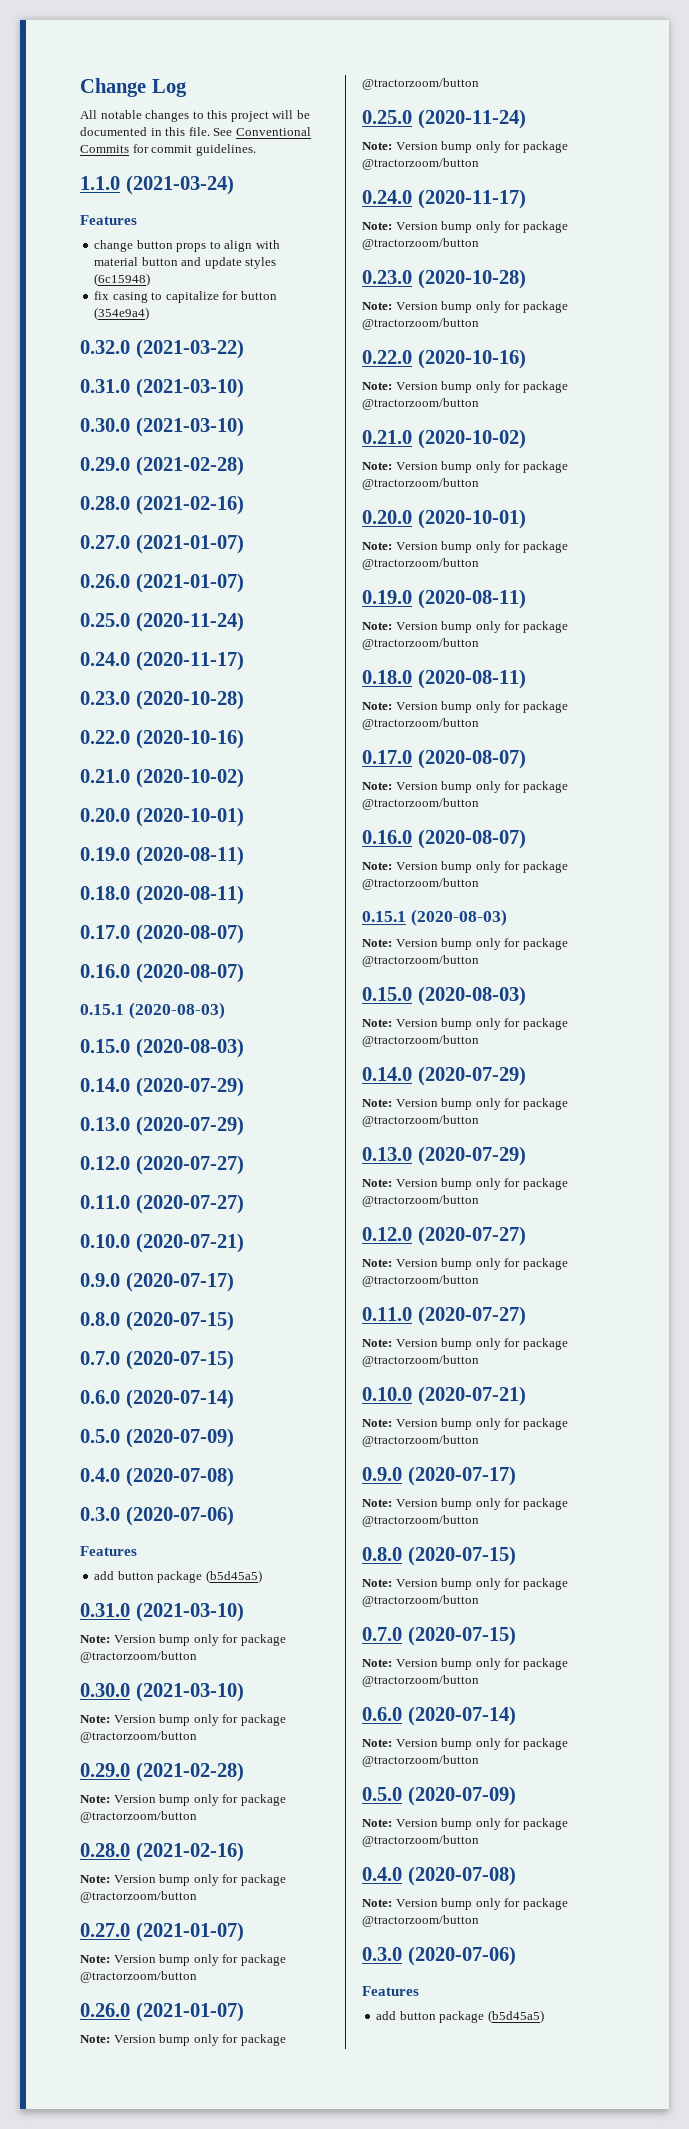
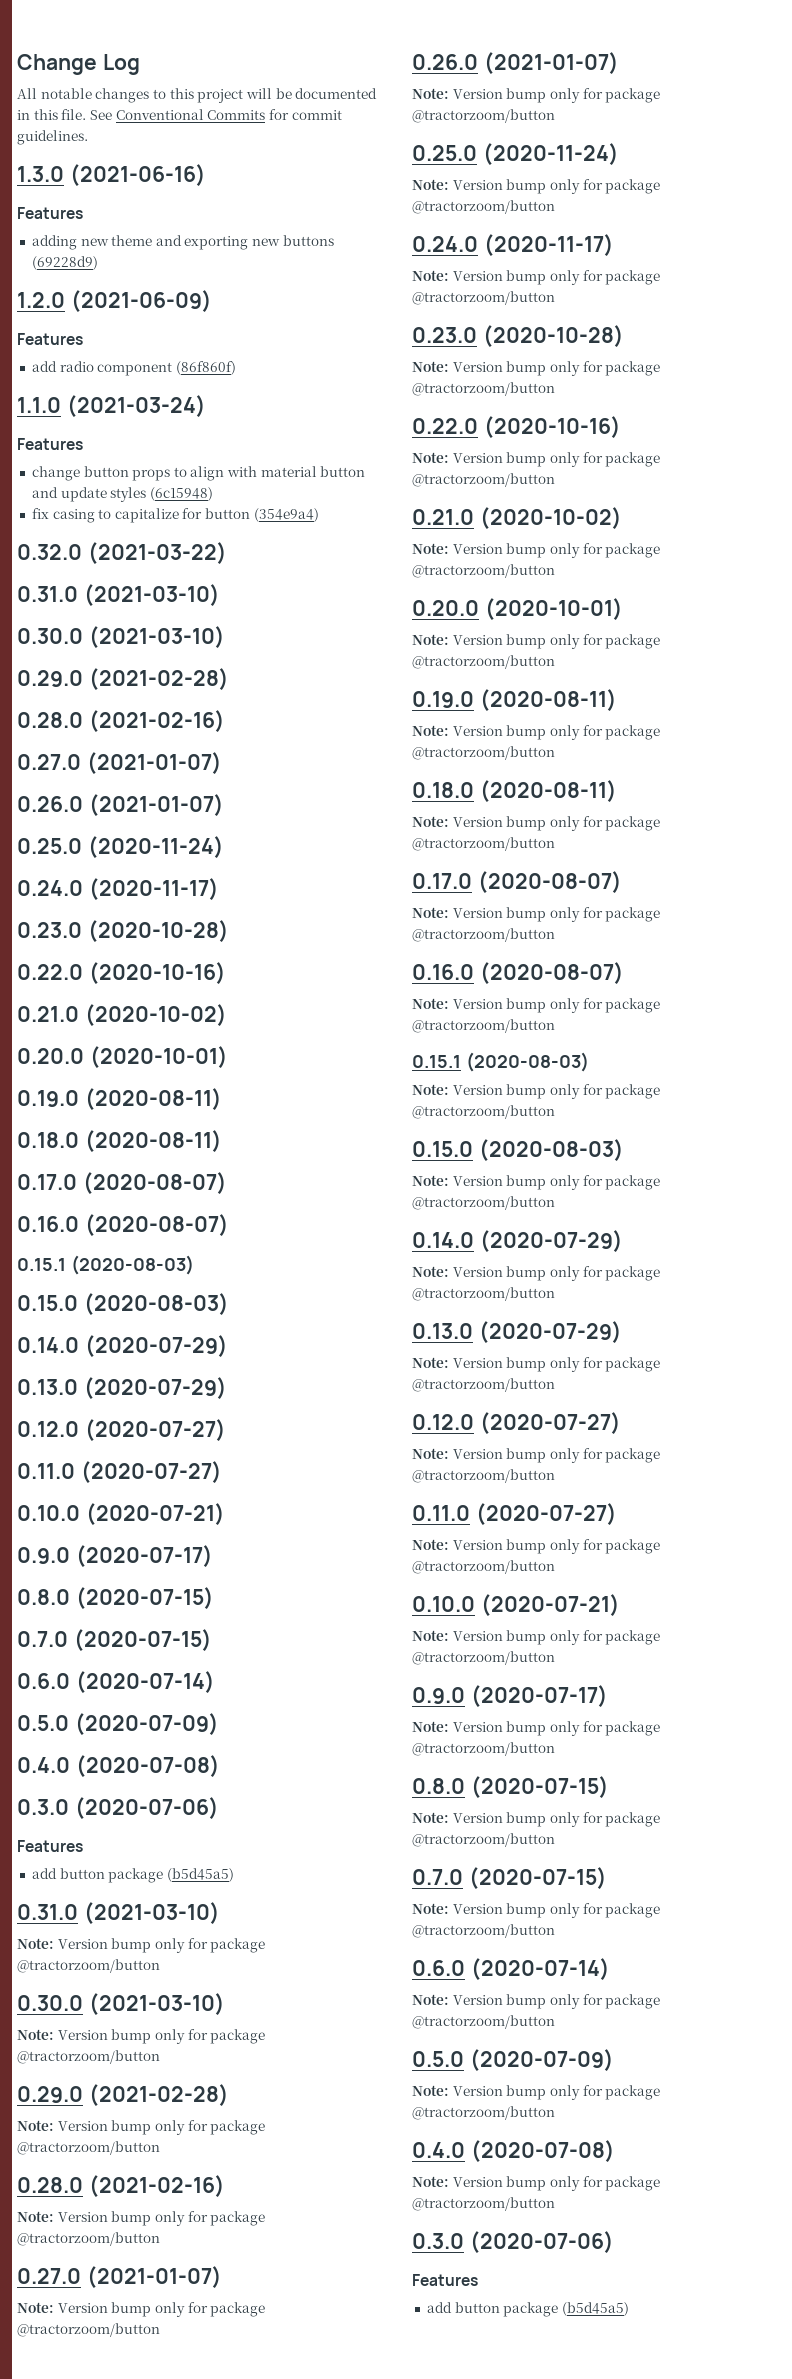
(256, 150) none -> [17,164,206,186] [17,207,83,219] [31,235,334,250] [31,256,98,270] [17,290,212,312] [17,333,83,345] [31,361,236,376] // 1.3.0 (2021-06-16) // Features // adding new theme and exporting new buttons (69228d9) // 1.2.0 (2021-06-09) // Features // add radio component (86f860f)

